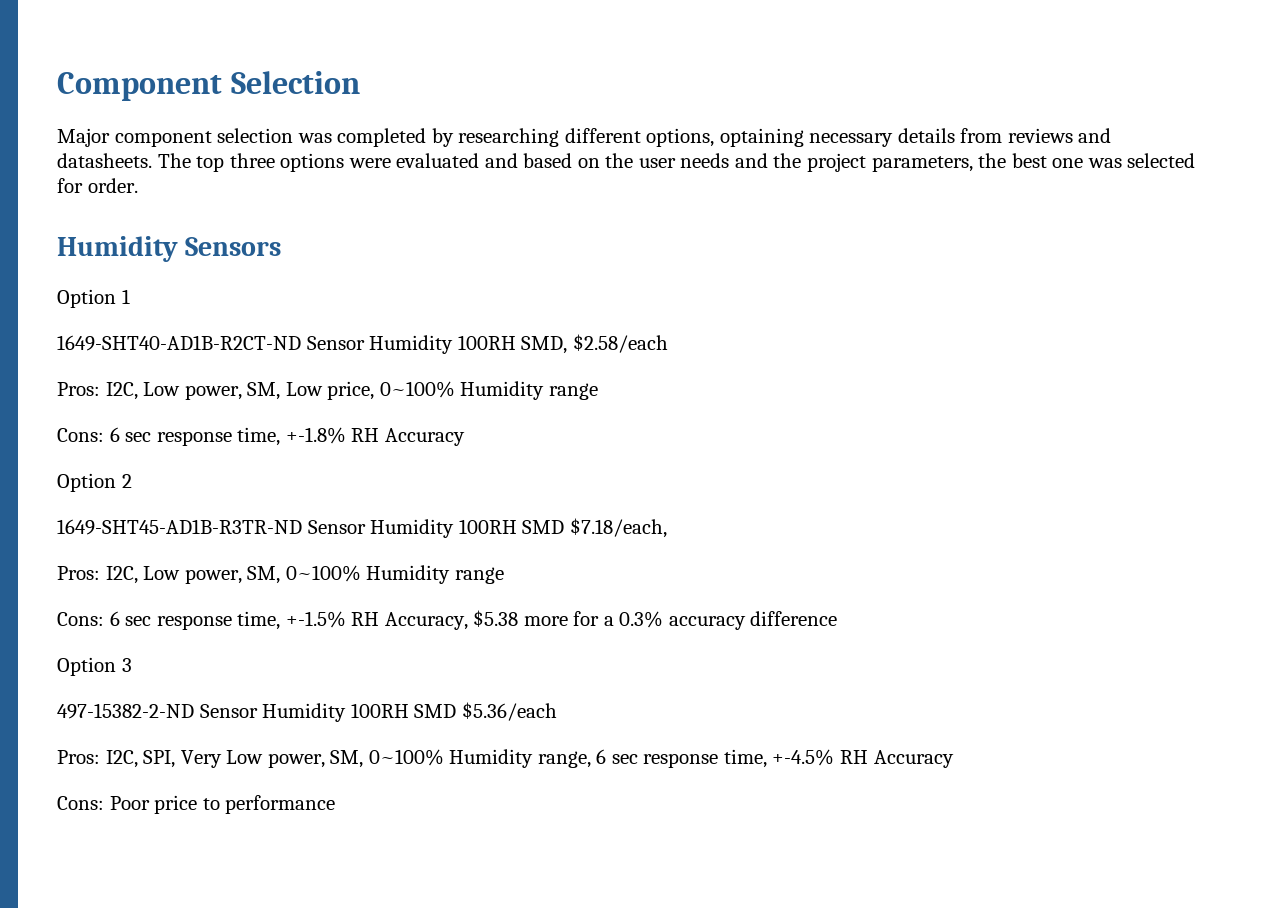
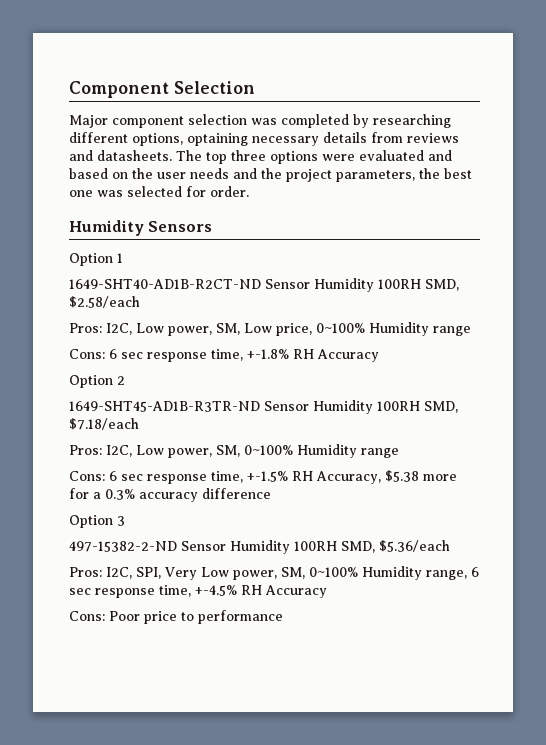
[522,518,667,538] SMD $7.18/each, -> [424,401,458,413] [69,418,139,430] SMD, $7.18/each
[414,704,457,718] SMD -> [341,541,375,553] SMD,

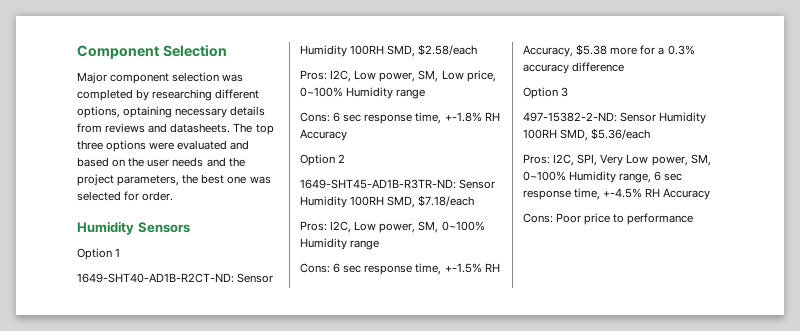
[69,279,261,289] 1649-SHT40-AD1B-R2CT-ND -> [77,273,234,283] 1649-SHT40-AD1B-R2CT-ND:
[69,401,260,412] 1649-SHT45-AD1B-R3TR-ND -> [300,179,456,189] 1649-SHT45-AD1B-R3TR-ND:
[69,541,177,552] 497-15382-2-ND -> [523,112,617,122] 497-15382-2-ND:

